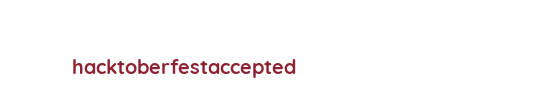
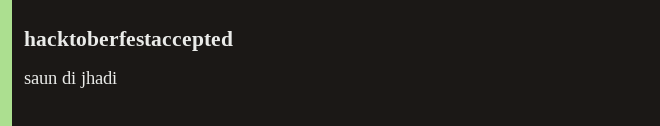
(296, 68) none -> [24,71,117,88] // saun di jhadi

